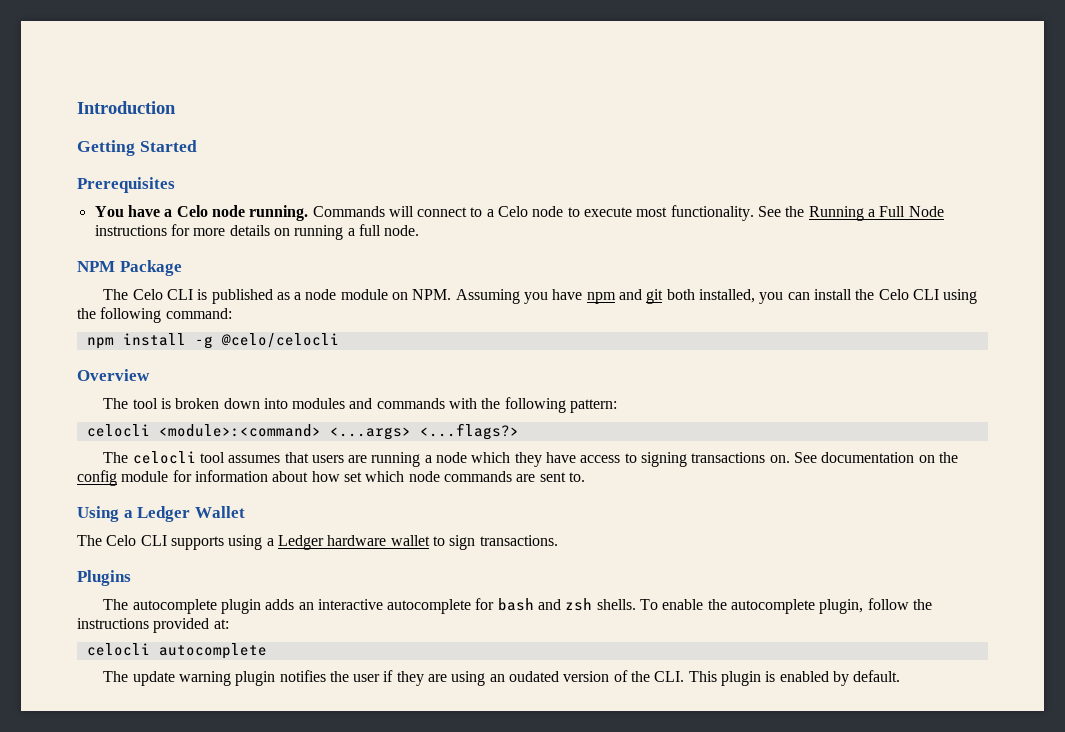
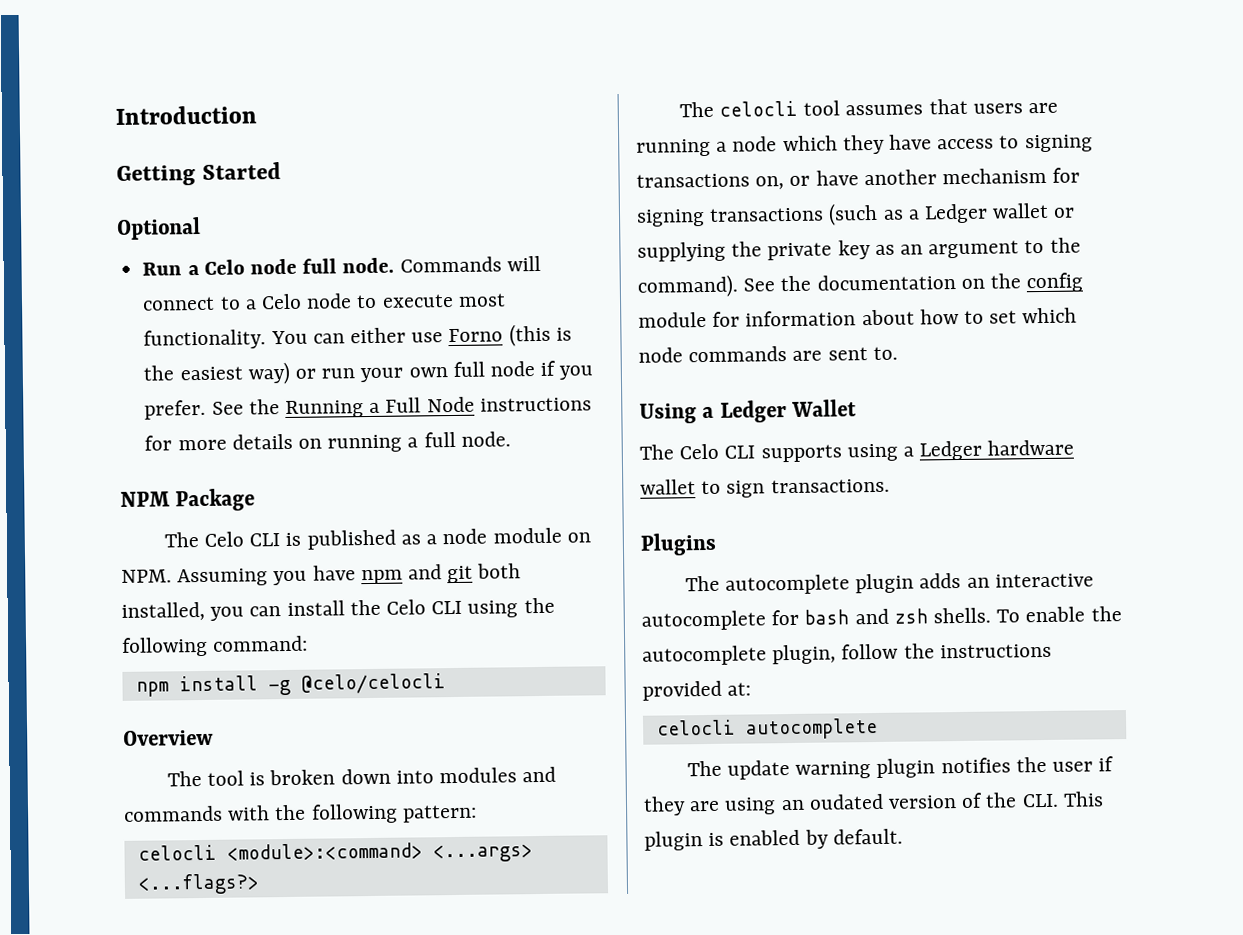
[77,177,175,193] [94,205,309,221] Prerequisites // You have a Celo node running. -> [117,216,201,240] [142,257,395,276] Optional // Run a Celo node full node.
(754, 213) none -> [270,323,572,347] [143,360,594,385] [144,399,207,420] You can either use Forno (this is the easiest way) or run your own full node if you prefer.
[769,452,817,463] on. See -> [755,167,1081,190] [636,202,1076,227] [637,237,1081,262] [637,274,812,298] on, or have another mechanism for signing transactions (such as a Ledger wallet or supplying the private key as an argument to the command). See the
(340, 476) none -> [964,310,985,324] to

